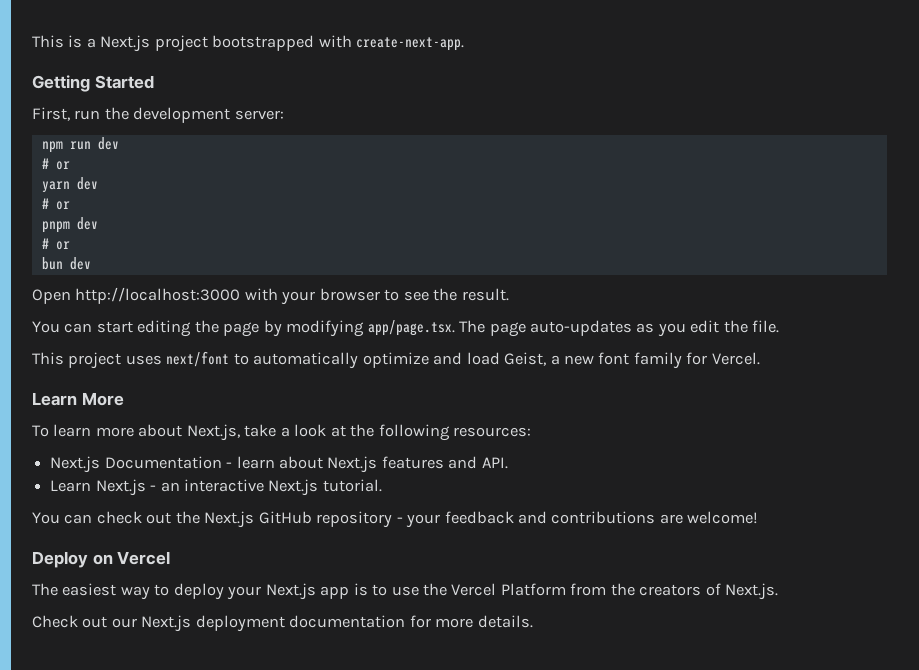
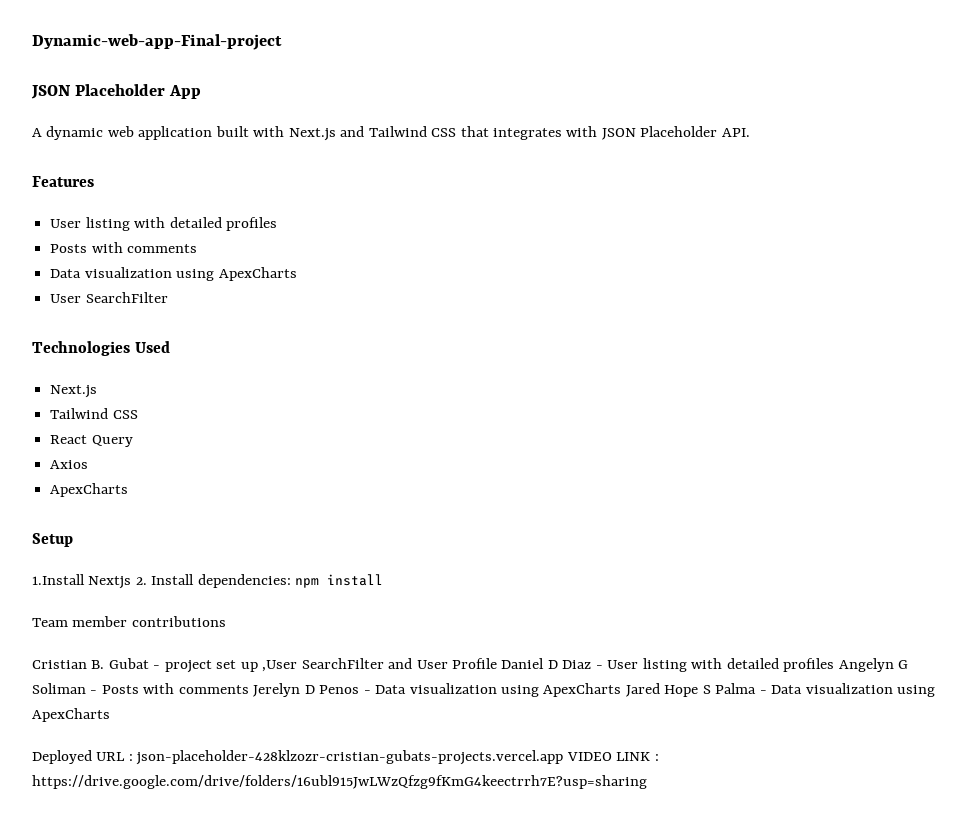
[32,35,465,52] [32,75,154,92] [32,107,284,123] [41,137,119,153] [41,158,70,170] [41,177,98,193] [41,198,70,210] [41,217,98,233] [41,238,70,250] [41,257,91,270] [32,287,509,305] [32,320,780,337] [32,351,760,369] [32,392,124,406] [32,424,532,441] [50,456,508,473] [50,479,382,496] [32,511,759,528] [32,551,171,568] [32,583,779,600] [32,615,533,632] This is a Next.js project bootstrapped with create-next-app. // Getting Started // First, run the development server: // npm run dev // # or // yarn dev // # or // pnpm dev // # or // bun dev // Open http://localhost:3000 with your browser to see the result. // You can start editing the page by modifying app/page.tsx. The page auto-updates as you edit the file. // This project uses next/font to automatically optimize and load Geist, a new font family for Vercel. // Learn More // To learn more about Next.js, take a look at the following resources: // Next.js Documentation - learn about Next.js features and API. // Learn Next.js - an interactive Next.js tutorial. // You can check out the Next.js GitHub repository - your feedback and contributions are welcome! // Deploy on Vercel // The easiest way to deploy your Next.js app is to use the Vercel Platform from the creators of Next.js. // Check out our Next.js deployment documentation for more details. -> [32,34,282,50] [31,84,202,99] [32,126,750,141] [32,176,94,187] [50,217,277,231] [50,242,198,253] [50,267,297,281] [50,292,168,303] [32,341,170,356] [50,385,98,398] [50,408,138,419] [50,435,133,447] [50,460,89,469] [50,483,129,497] [32,533,73,547] [32,574,384,589] [32,616,226,627] [32,658,909,673] [32,683,936,697] [32,708,110,722] [32,750,659,765] [32,775,647,789] Dynamic-web-app-Final-project // JSON Placeholder App // A dynamic web application built with Next.js and Tailwind CSS that integrates with JSON Placeholder API. // Features // User listing with detailed profiles // Posts with comments // Data visualization using ApexCharts // User SearchFilter // Technologies Used // Next.js // Tailwind CSS // React Query // Axios // ApexCharts // Setup // 1.Install Nextjs 2. Install dependencies: npm install // Team member contributions // Cristian B. Gubat - project set up ,User SearchFilter and User Profile Daniel D Diaz - User listing with detailed profiles Angelyn G Soliman - Posts with comments Jerelyn D Penos - Data visualization using ApexCharts Jared Hope S Palma - Data visualization using ApexCharts // Deployed URL : json-placeholder-428klzozr-cristian-gubats-projects.vercel.app VIDEO LINK : https://drive.google.com/drive/folders/16ubl915JwLWzQfzg9fKmG4keectrrh7E?usp=sharing

